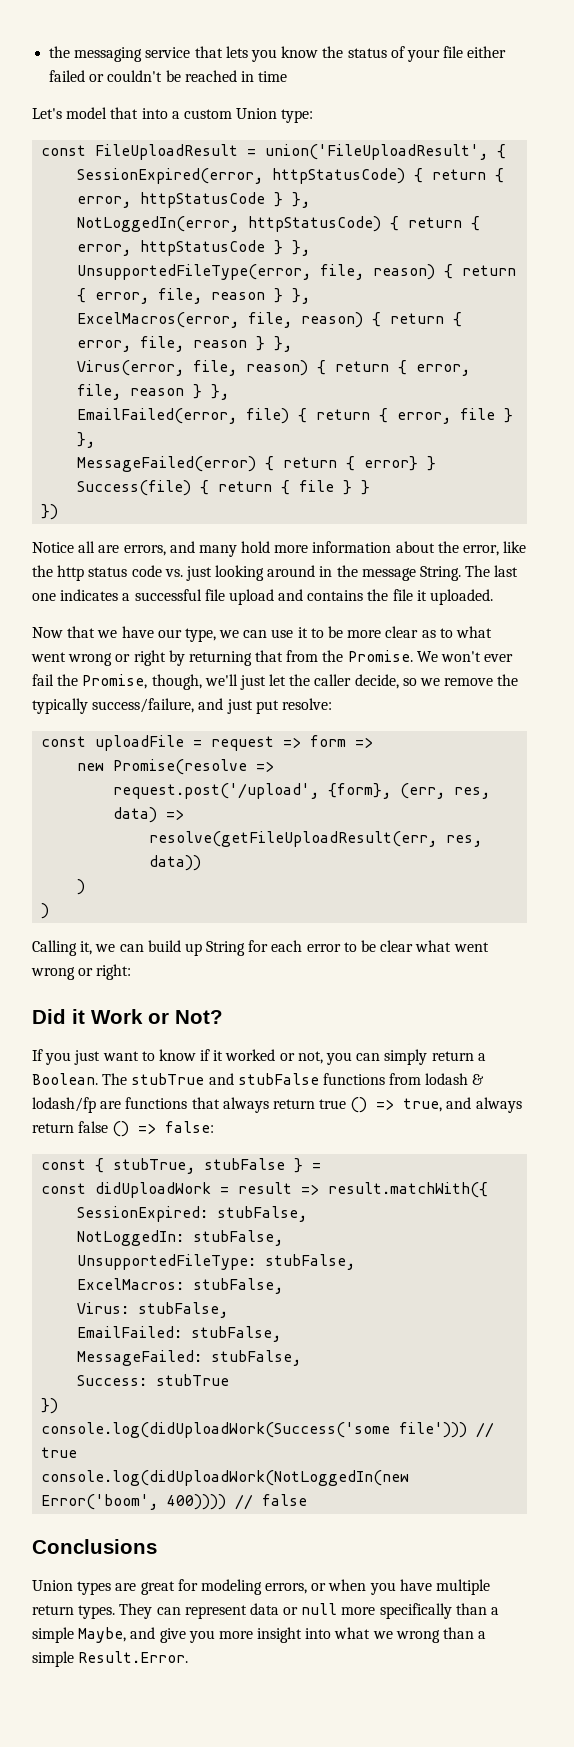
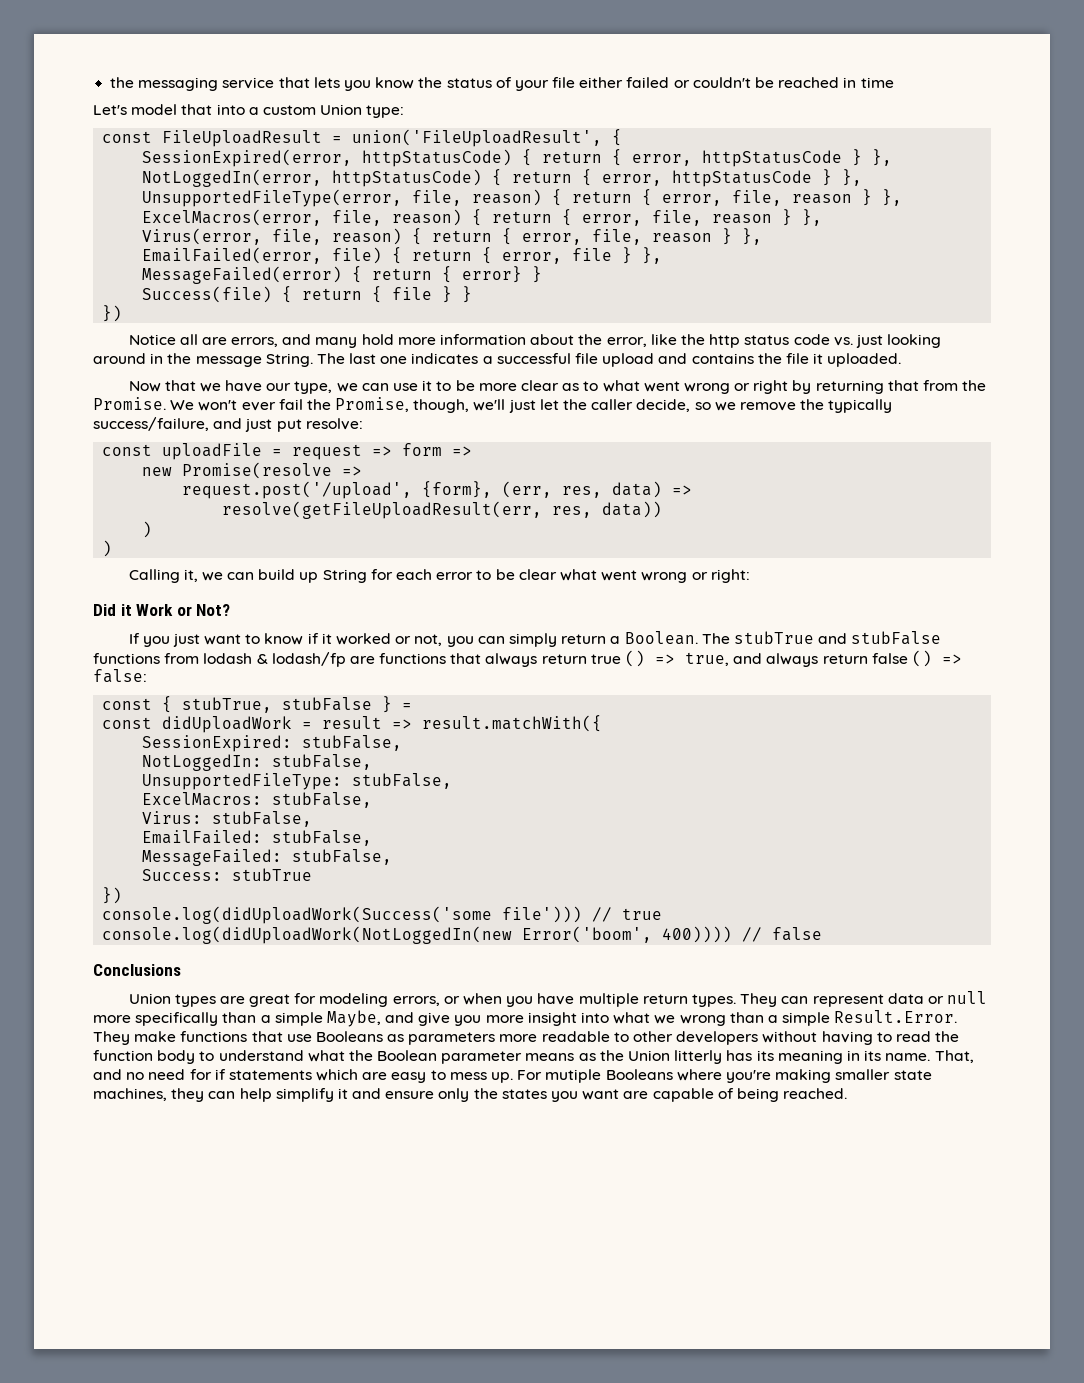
(189, 1657) none -> [93,1031,960,1045] [93,1050,974,1064] [93,1069,932,1083] [93,1088,848,1102] They make functions that use Booleans as parameters more readable to other developers without having to read the function body to understand what the Boolean parameter means as the Union litterly has its meaning in its name. That, and no need for if statements which are easy to mess up. For mutiple Booleans where you're making smaller state machines, they can help simplify it and ensure only the states you want are capable of being reached.

